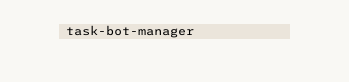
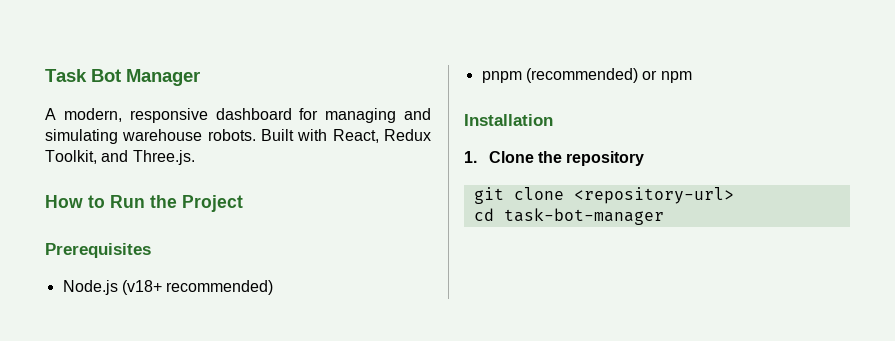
(66, 31) none -> [45,69,200,86] [45,108,431,123] [45,129,431,144] [45,150,195,165] [45,195,243,212] [45,243,151,258] [62,280,274,295] [481,68,692,83] [464,114,553,126] [464,151,645,166] [473,187,734,204] [473,208,494,221] Task Bot Manager // A modern, responsive dashboard for managing and simulating warehouse robots. Built with React, Redux Toolkit, and Three.js. // How to Run the Project // Prerequisites // Node.js (v18+ recommended) // pnpm (recommended) or npm // Installation // 1. Clone the repository // git clone <repository-url> // cd

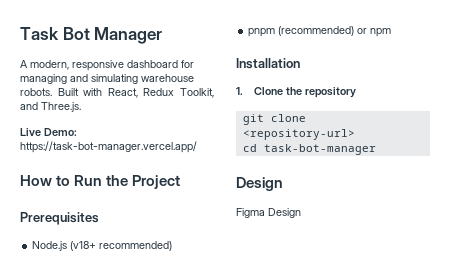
(195, 157) none -> [20,128,77,136] [20,141,197,153] // Live Demo: https://task-bot-manager.vercel.app/
(664, 216) none -> [236,177,283,191] [236,208,301,218] // Design // Figma Design

